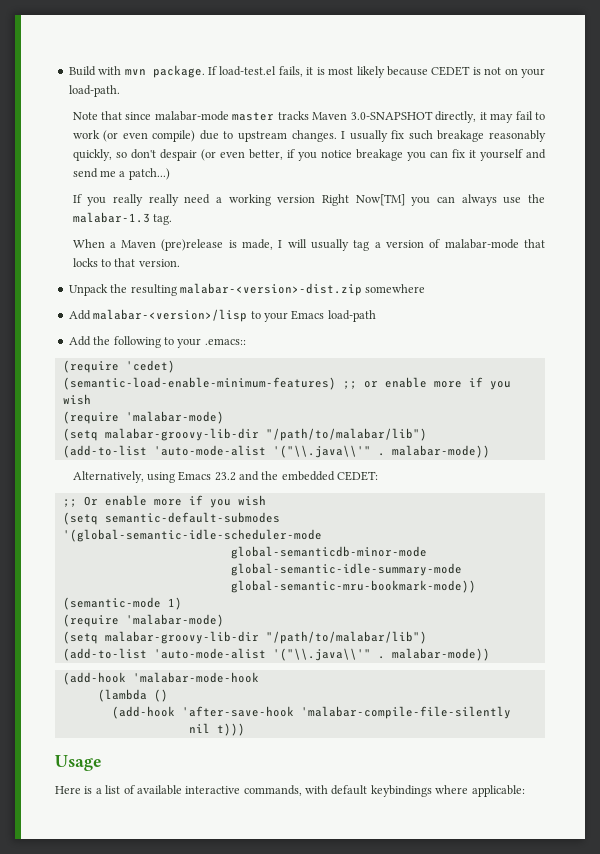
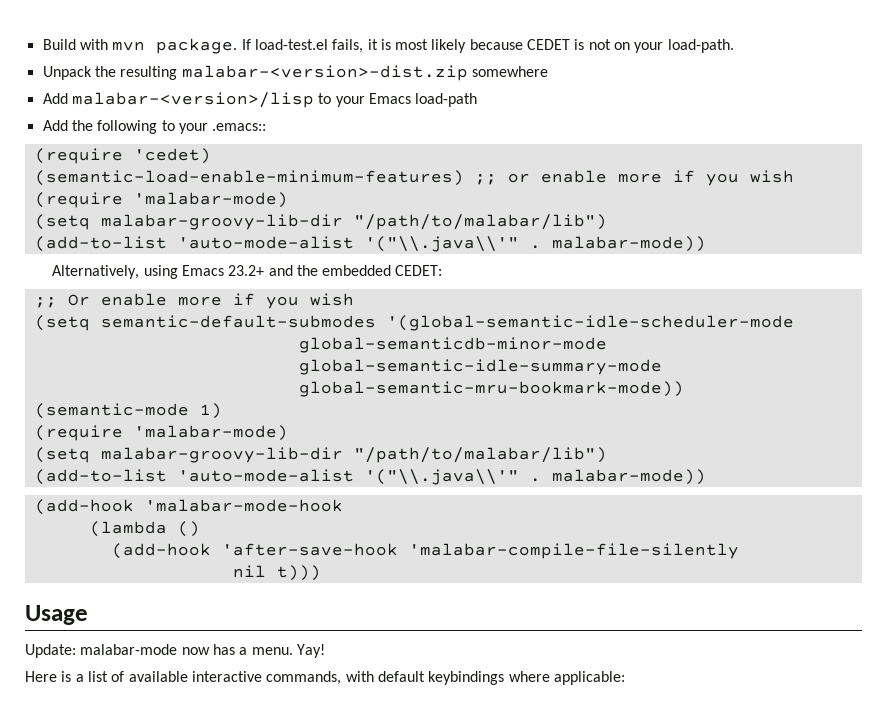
[72,111,546,123] [72,130,546,142] [72,149,546,161] [72,168,170,180] [72,194,545,206] [72,212,172,225] [72,239,545,251] [72,258,180,267] // Note that since malabar-mode master tracks Maven 3.0-SNAPSHOT directly, it may fail to work (or even compile) due to upstream changes. I usually fix such breakage reasonably quickly, so don't despair (or even better, if you notice breakage you can fix it yourself and send me a patch...) // If you really really need a working version Right Now[TM] you can always use the malabar-1.3 tag. // When a Maven (pre)release is made, I will usually tag a version of malabar-mode that locks to that version. -> (734, 46) none
[214,472,236,481] 23.2 -> [228,265,265,276] 23.2+
(102, 763) none -> [25,644,325,658] // Update: malabar-mode now has a menu. Yay!

